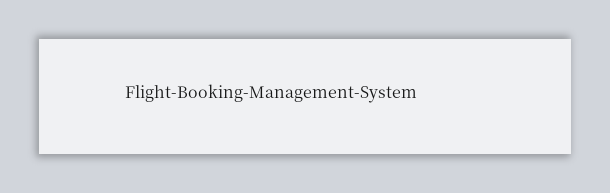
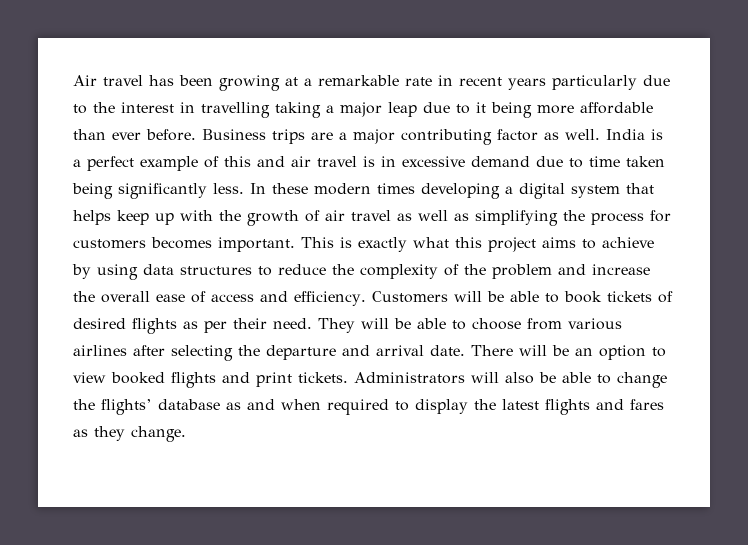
[125,84,417,103] Flight-Booking-Management-System -> [73,75,670,91] [73,102,653,118] [73,129,663,145] [73,156,665,171] [72,183,654,199] [73,210,671,226] [73,237,654,252] [72,264,650,280] [73,291,673,306] [73,318,622,334] [73,345,666,361] [73,372,667,388] [73,399,664,415] [73,426,186,442] Air travel has been growing at a remarkable rate in recent years particularly due to the interest in travelling taking a major leap due to it being more affordable than ever before. Business trips are a major contributing factor as well. India is a perfect example of this and air travel is in excessive demand due to time taken being significantly less. In these modern times developing a digital system that helps keep up with the growth of air travel as well as simplifying the process for customers becomes important. This is exactly what this project aims to achieve by using data structures to reduce the complexity of the problem and increase the overall ease of access and efficiency. Customers will be able to book tickets of desired flights as per their need. They will be able to choose from various airlines after selecting the departure and arrival date. There will be an option to view booked flights and print tickets. Administrators will also be able to change the flights’ database as and when required to display the latest flights and fares as they change.

